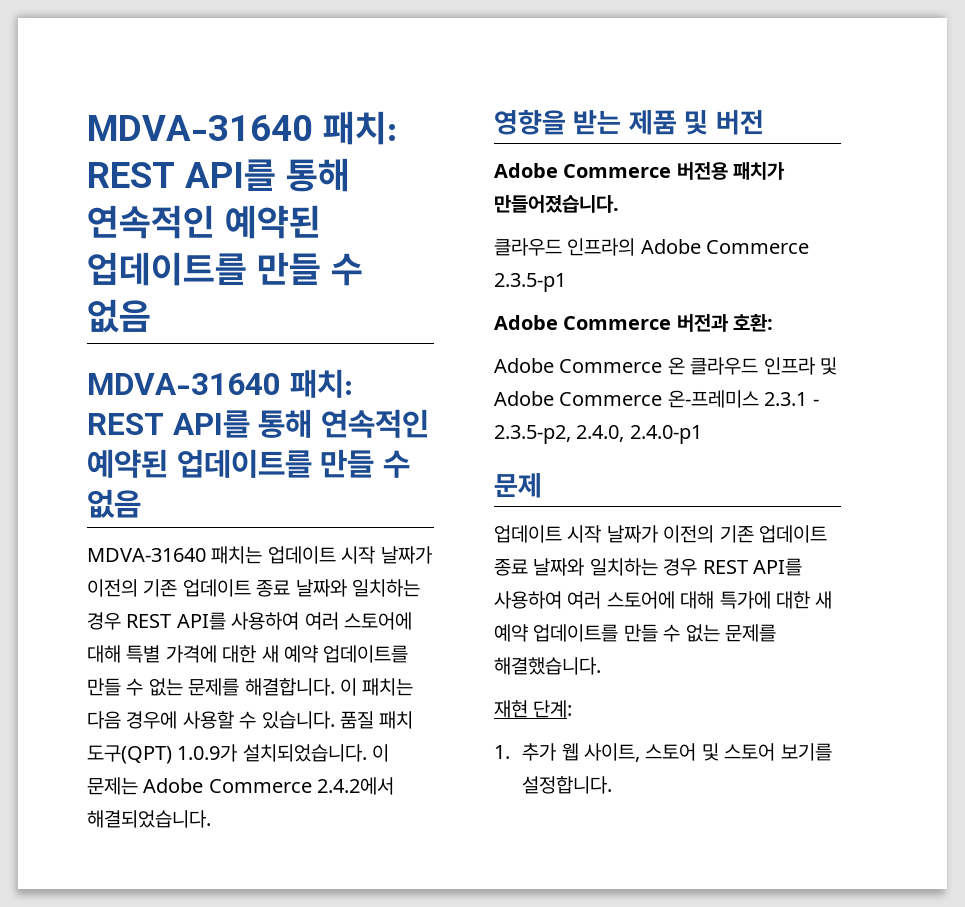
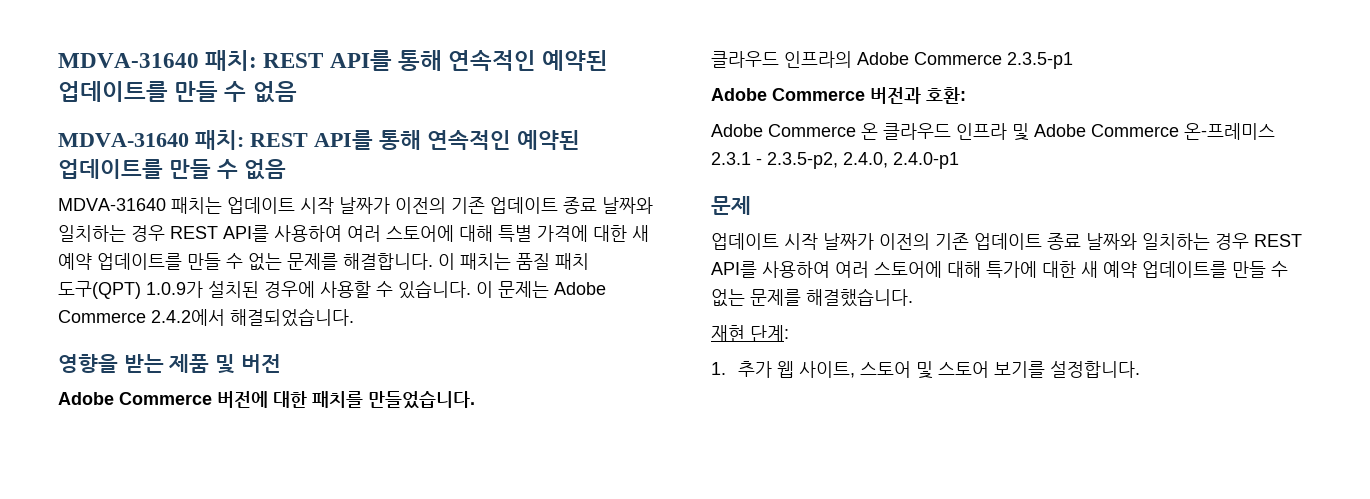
[87,711,414,729] [87,744,367,764] 다음 경우에 사용할 수 있습니다. 품질 패치 도구(QPT) 1.0.9가 설치되었습니다. -> [516,253,589,270] [58,280,471,299] 품질 패치 도구(QPT) 1.0.9가 설치된 경우에 사용할 수 있습니다.
[676,162,786,180] [494,195,619,213] 버전용 패치가 만들어졌습니다. -> [217,391,475,409] 버전에 대한 패치를 만들었습니다.

